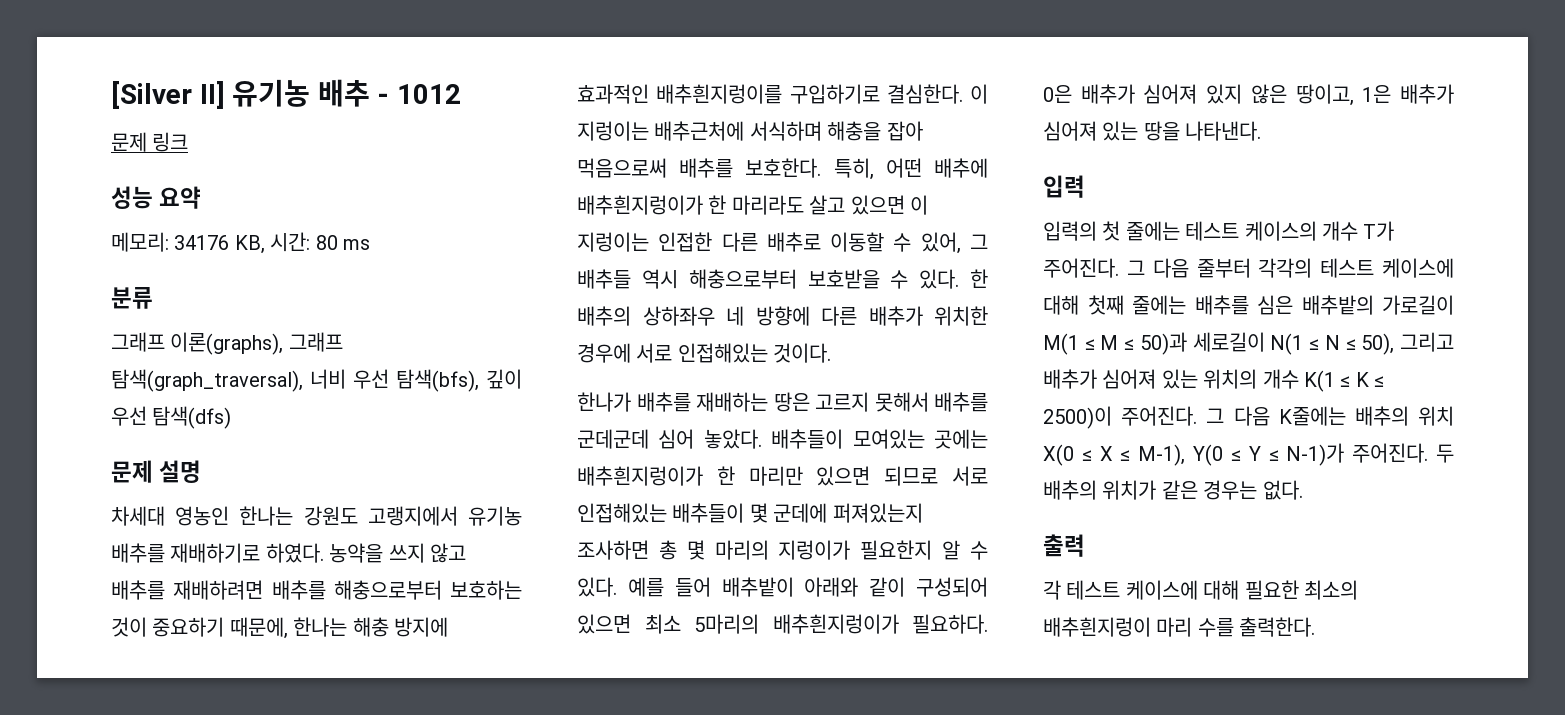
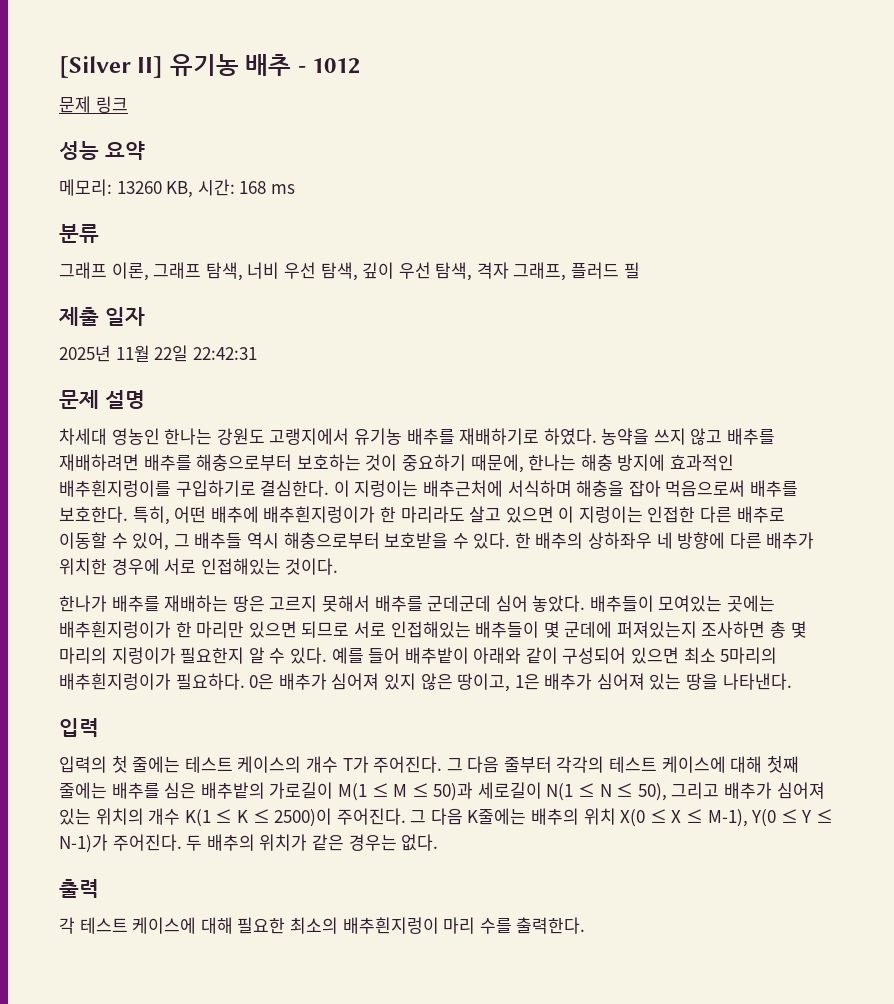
[174,235,230,250] 34176 -> [116,181,162,194] 13260
[315,235,338,250] 80 -> [239,181,267,194] 168
[170,332,343,355] [111,369,303,392] 이론(graphs), 그래프 탐색(graph_traversal), -> [111,262,243,281] 이론, 그래프 탐색,
[396,369,479,392] 탐색(bfs), -> [320,262,358,281] 탐색,
[152,406,232,429] 탐색(dfs) -> [435,262,640,281] [59,307,145,326] [59,345,257,362] 탐색, 격자 그래프, 플러드 필 // 제출 일자 // 2025년 11월 22일 22:42:31

